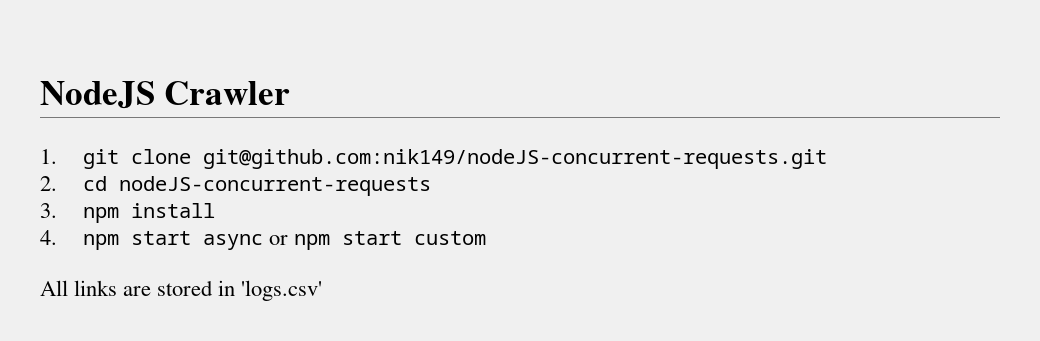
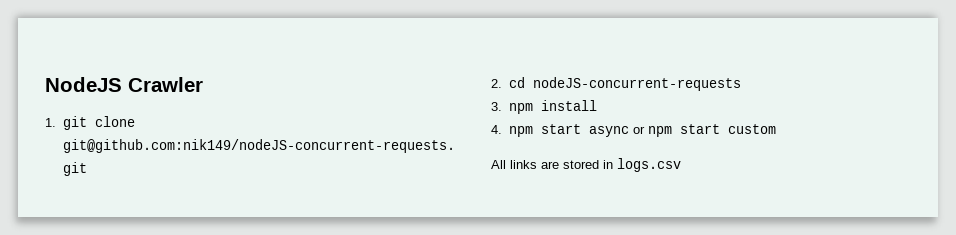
[241,280,323,301] 'logs.csv' -> [617,158,681,172] logs.csv

